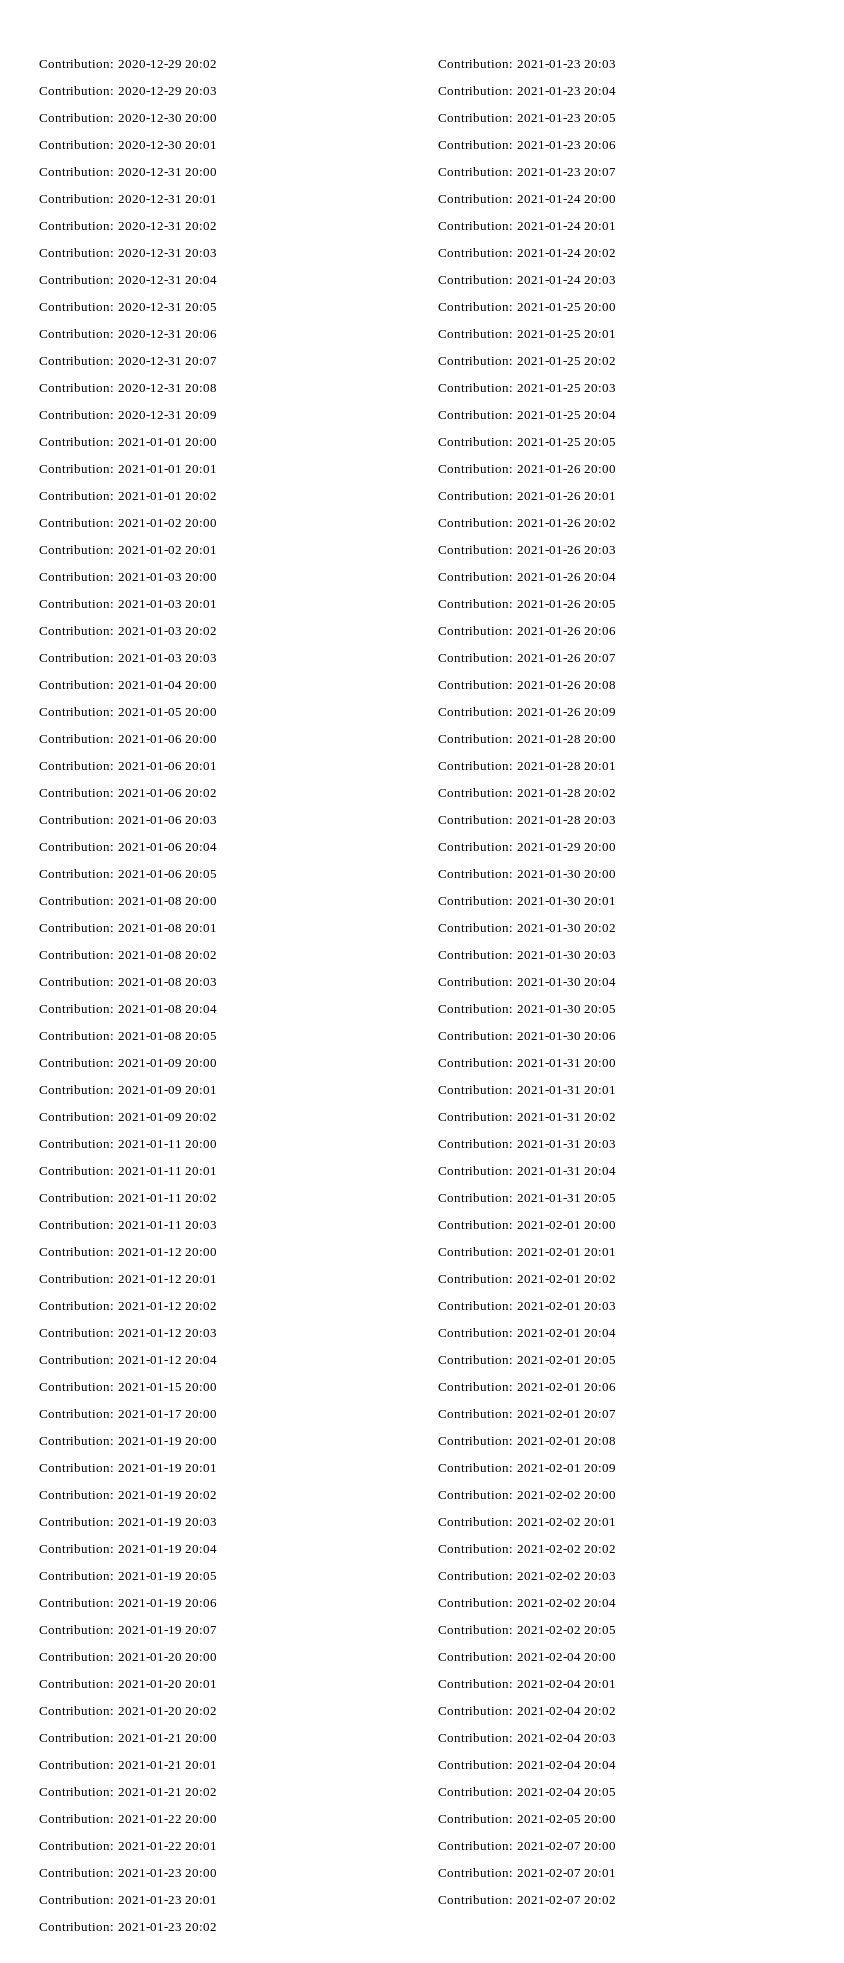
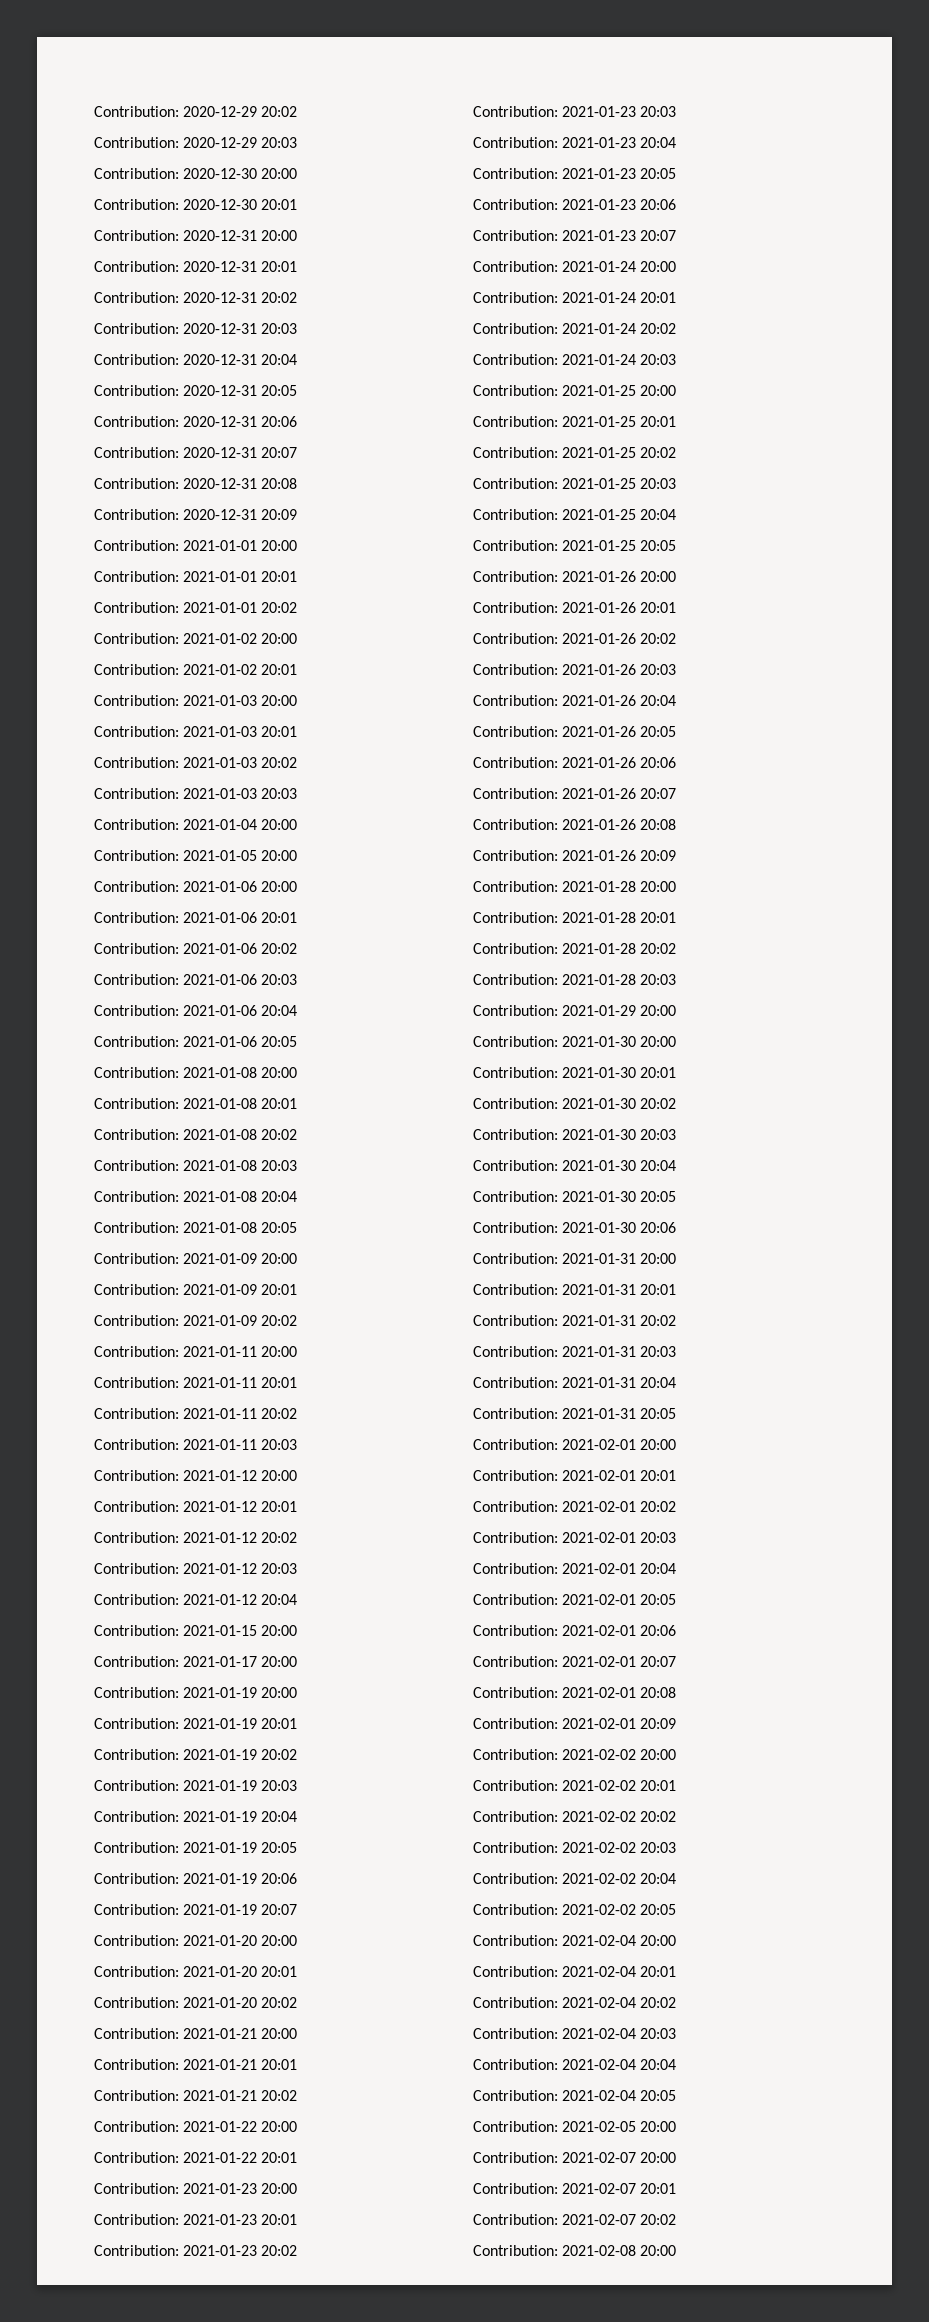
(617, 1900) none -> [473,2245,677,2256] // Contribution: 2021-02-08 20:00

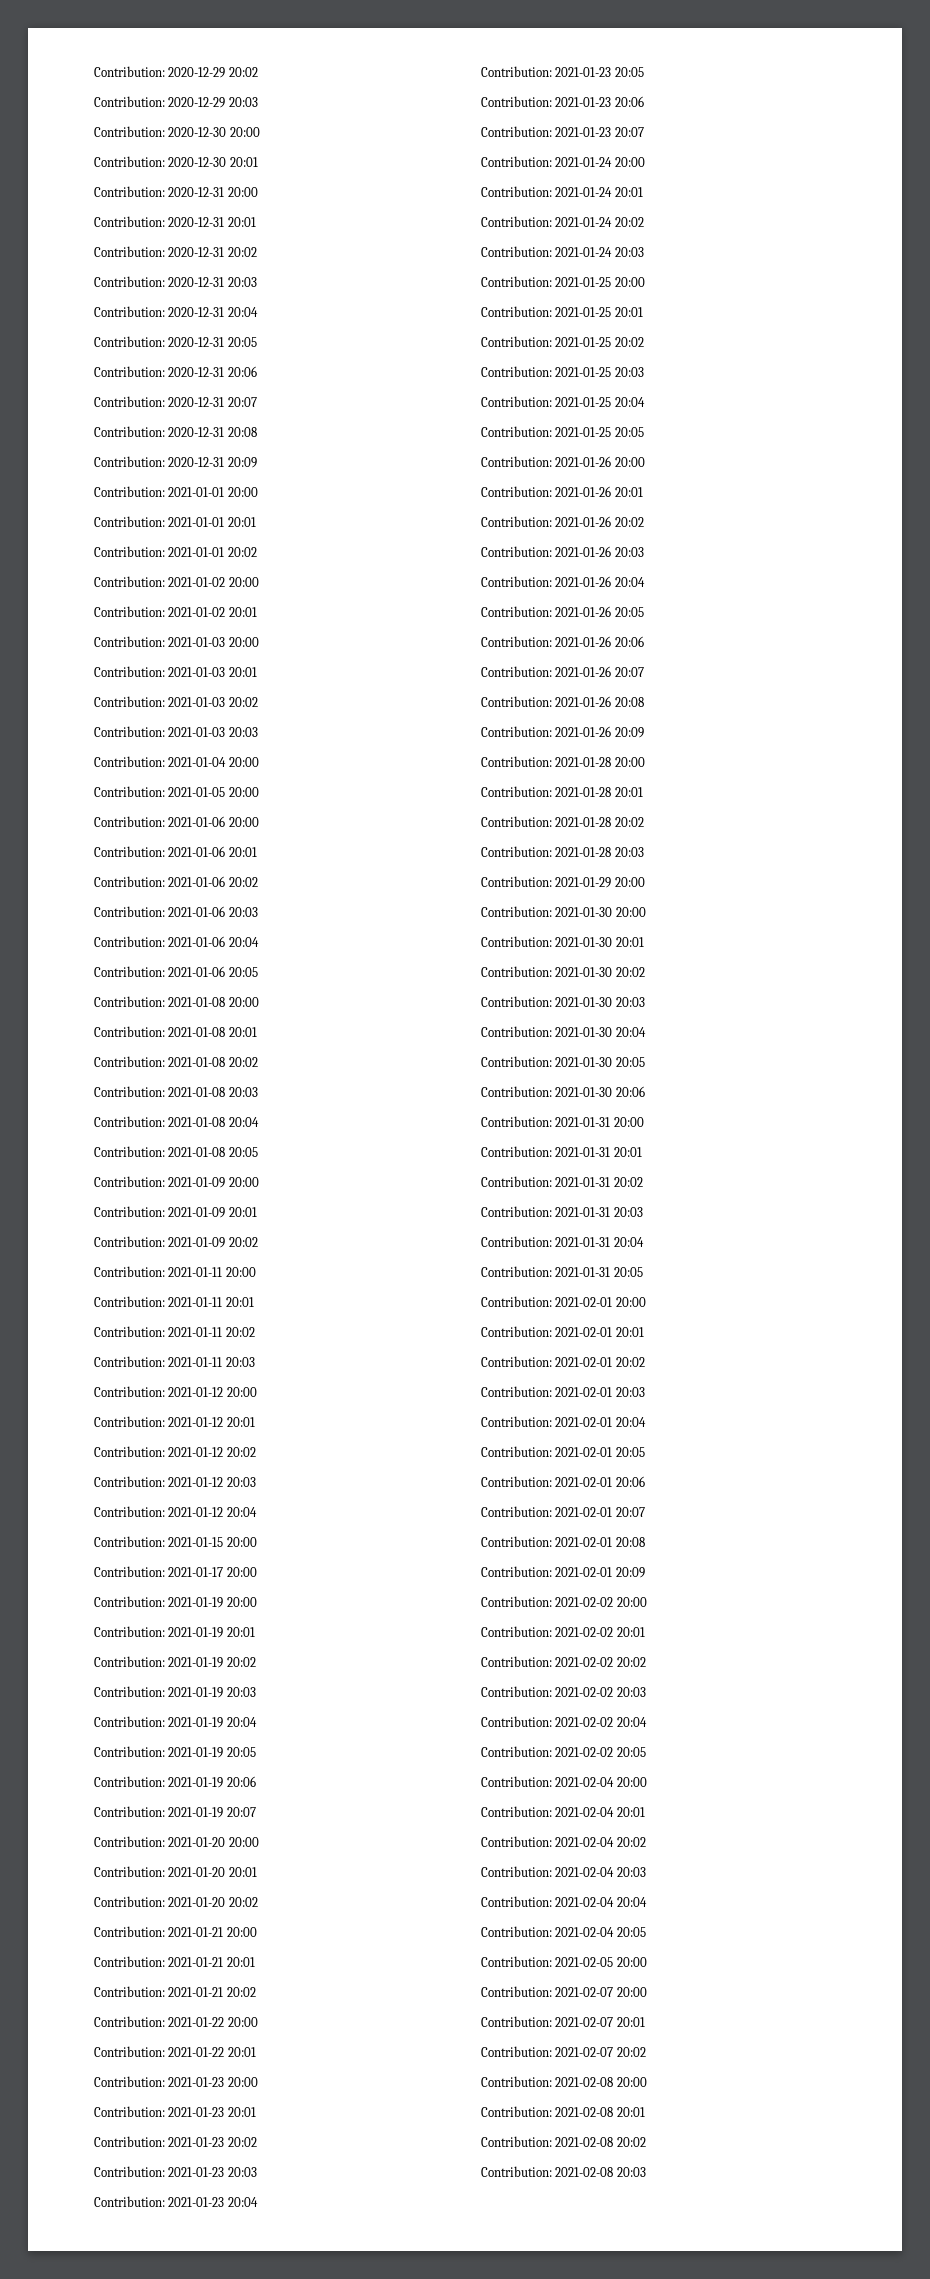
(677, 2250) none -> [481,2106,645,2117] [481,2136,646,2147] [481,2166,646,2177] // Contribution: 2021-02-08 20:01 // Contribution: 2021-02-08 20:02 // Contribution: 2021-02-08 20:03

